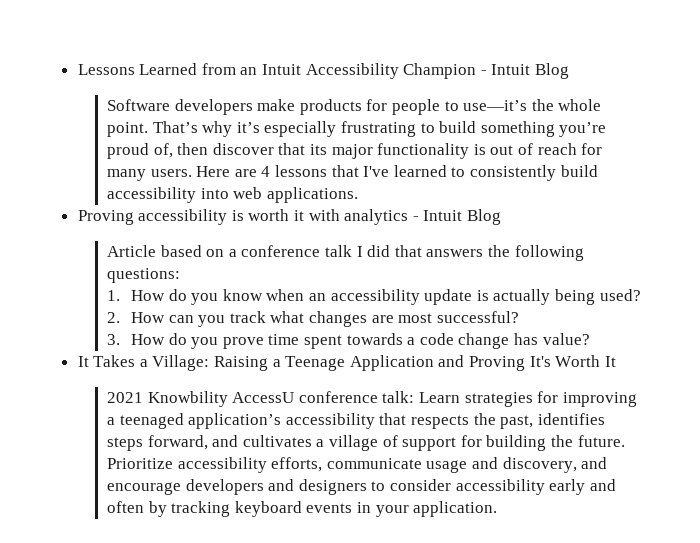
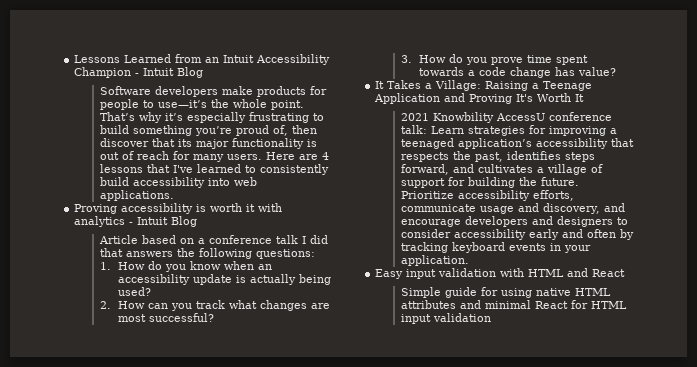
(498, 509) none -> [375,268,626,279] [400,287,611,298] [400,300,627,309] [400,313,491,324] // Easy input validation with HTML and React // Simple guide for using native HTML attributes and minimal React for HTML input validation

